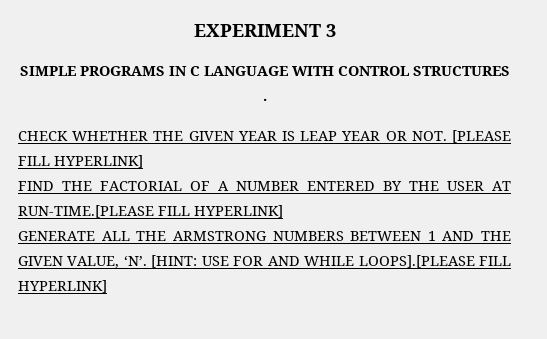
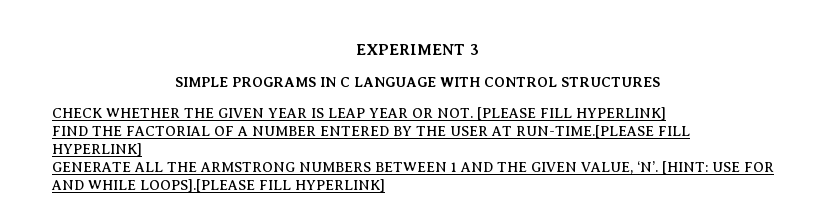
[262,98,267,101] . -> (660, 82) none

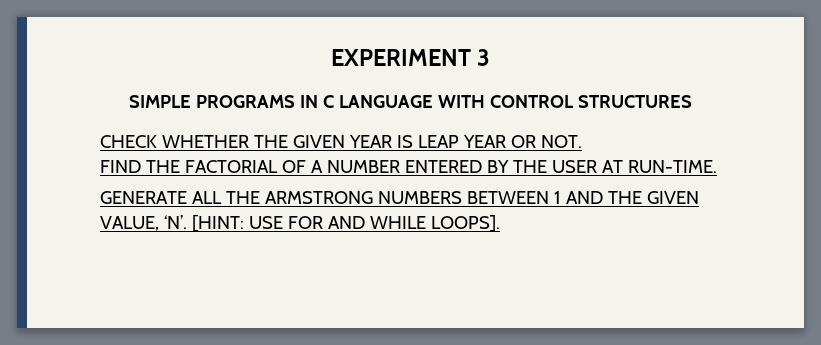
[477,107,666,120] [PLEASE FILL HYPERLINK] -> (582, 141) none
[516,125,690,138] [52,143,142,156] RUN-TIME.[PLEASE FILL HYPERLINK] -> [627,160,717,173] RUN-TIME.
[140,179,385,192] LOOPS].[PLEASE FILL HYPERLINK] -> [430,215,500,232] LOOPS].

